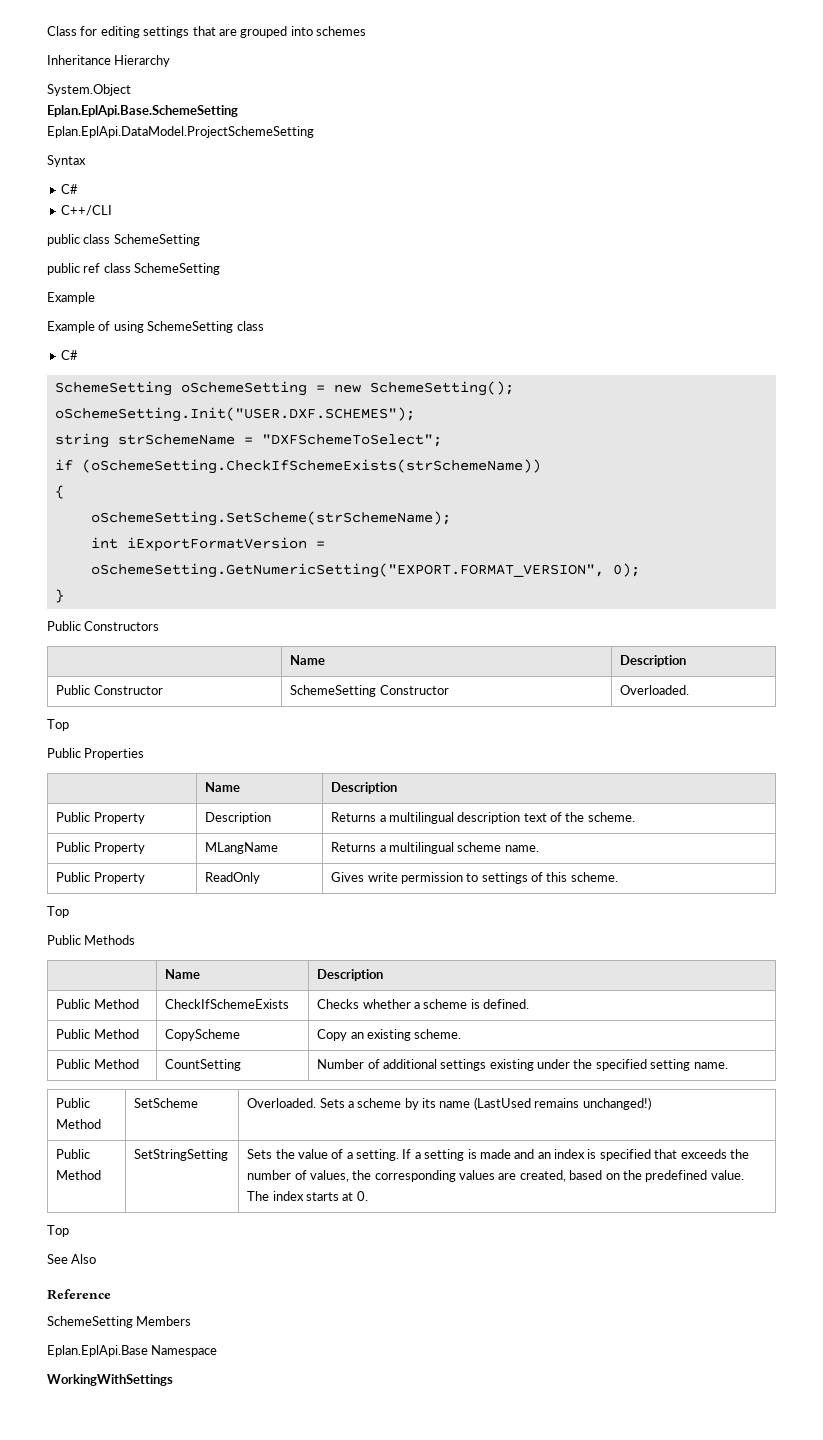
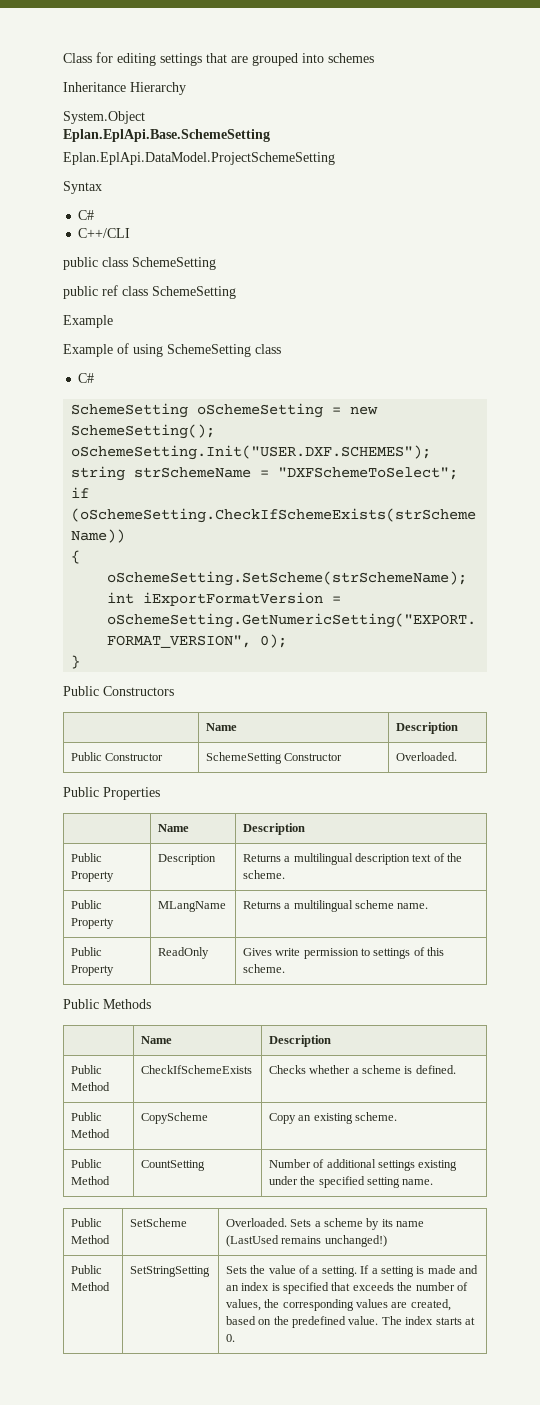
[47,719,69,731] // Top -> (457, 756) none
[47,906,69,918] // Top -> (285, 968) none
[47,1225,69,1237] [47,1254,97,1264] [47,1289,111,1300] [47,1316,192,1328] [47,1345,218,1357] [47,1374,173,1386] // Top // See Also // Reference // SchemeSetting Members // Eplan.EplApi.Base Namespace // WorkingWithSettings -> (235, 1338) none

